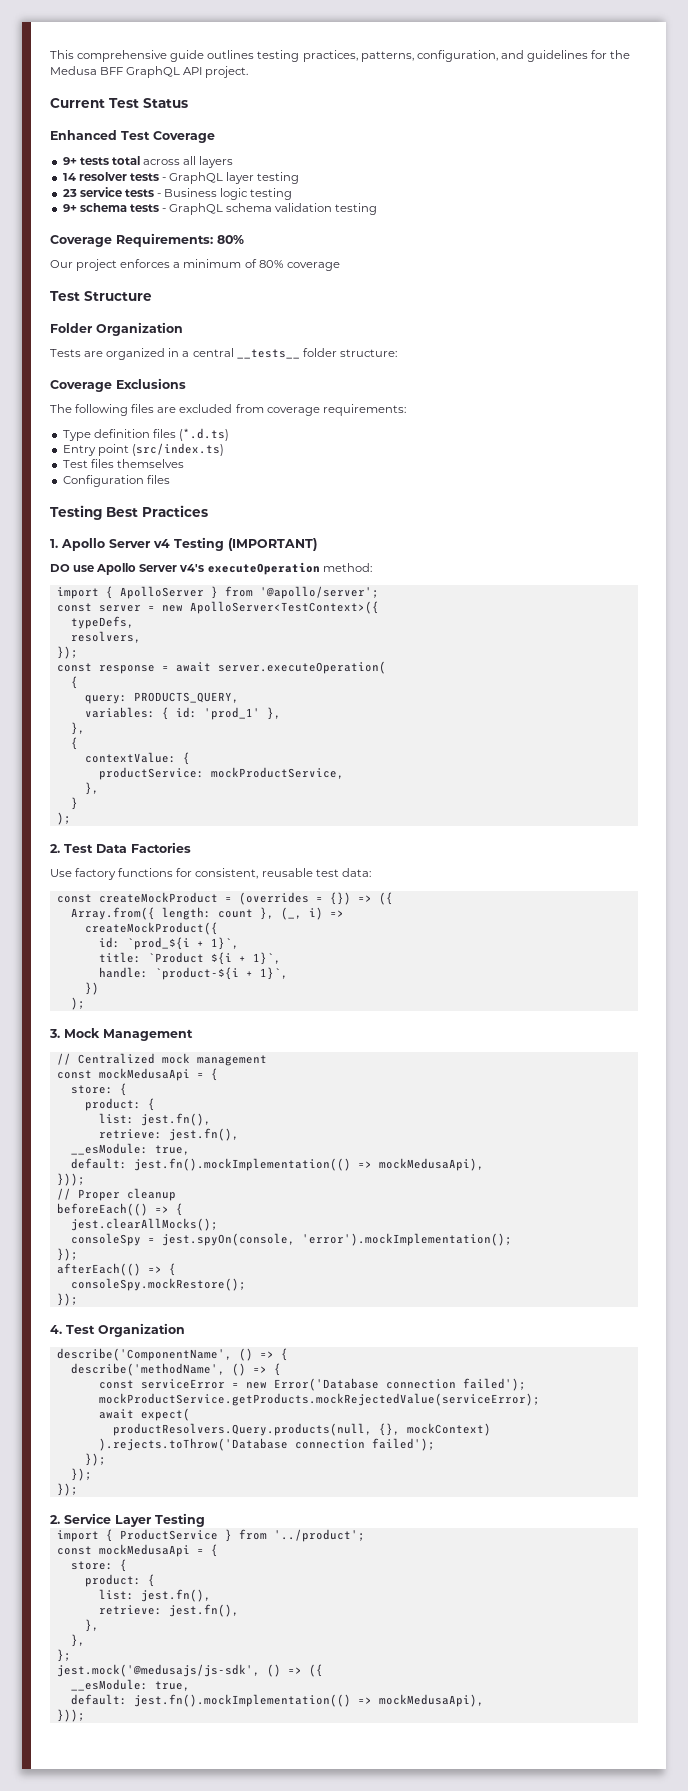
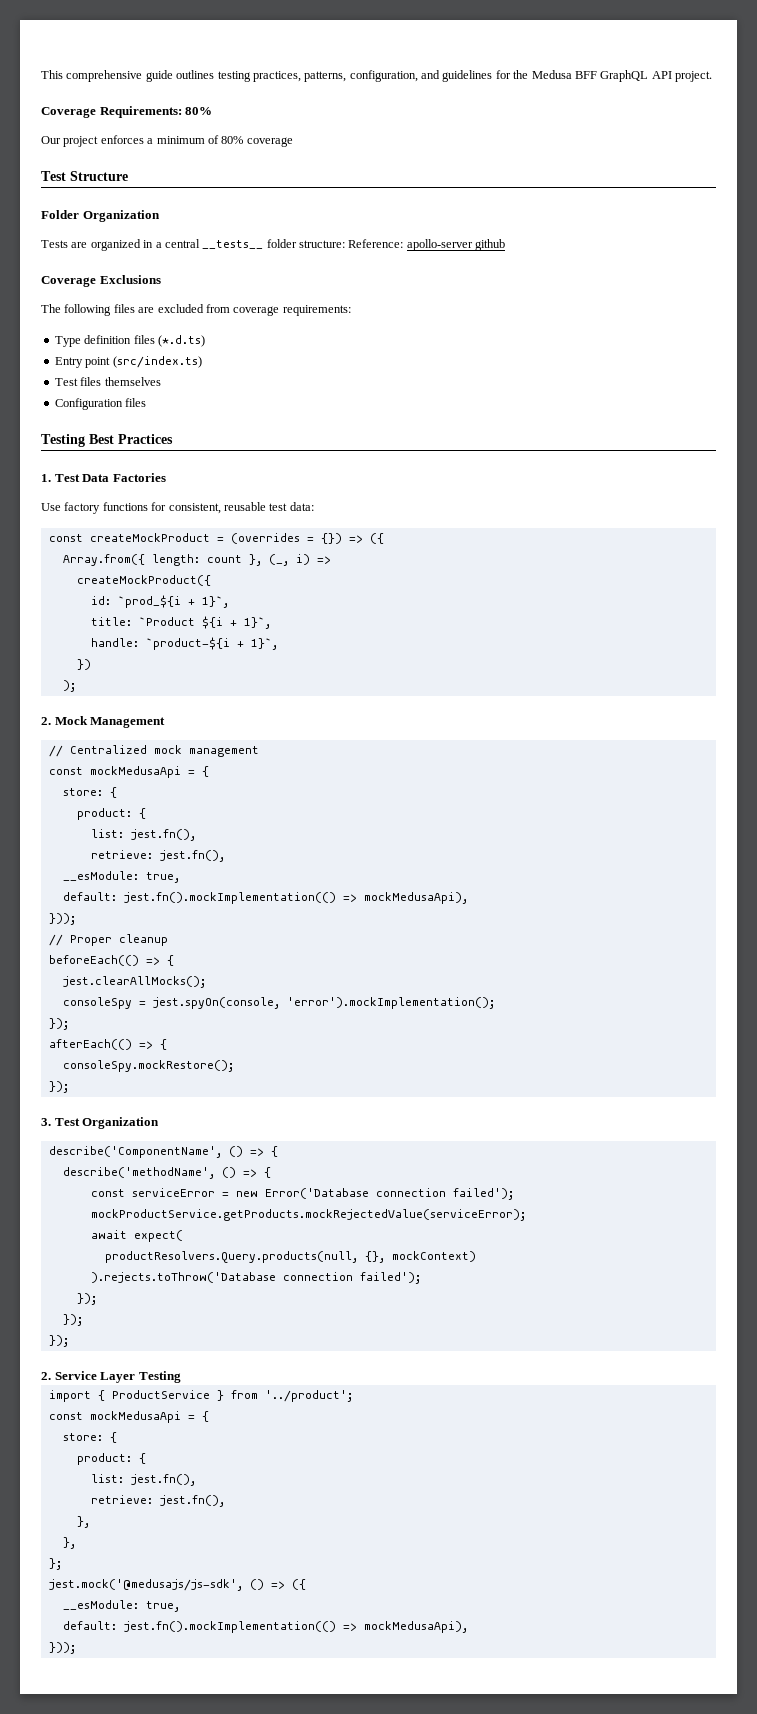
[50,98,188,108] [50,130,215,143] [62,156,234,168] [62,172,300,184] [62,187,293,200] [62,203,378,215] // Current Test Status // Enhanced Test Coverage // 9+ tests total across all layers // 14 resolver tests - GraphQL layer testing // 23 service tests - Business logic testing // 9+ schema tests - GraphQL schema validation testing -> (712, 76) none
(397, 353) none -> [348,239,506,251] Reference: apollo-server github
[61,537,317,551] [50,562,372,575] [56,586,379,599] [56,601,379,614] [70,616,134,629] [70,631,141,643] [56,646,78,659] [56,661,386,674] [70,676,78,689] [84,692,239,704] [84,707,281,720] [70,722,85,735] [70,737,78,750] [84,752,190,765] [98,767,344,780] [84,782,99,795] [70,797,78,810] [56,812,71,825] [50,844,60,853] Apollo Server v4 Testing (IMPORTANT) // DO use Apollo Server v4's executeOperation method: // import { ApolloServer } from '@apollo/server'; // const server = new ApolloServer<TestContext>({ // typeDefs, // resolvers, // }); // const response = await server.executeOperation( // { // query: PRODUCTS_QUERY, // variables: { id: 'prod_1' }, // }, // { // contextValue: { // productService: mockProductService, // }, // } // ); // 2. -> (51, 478) none
[49,1029,60,1038] 3. -> [41,717,51,725] 2.
[50,1325,62,1334] 4. -> [41,1118,51,1126] 3.

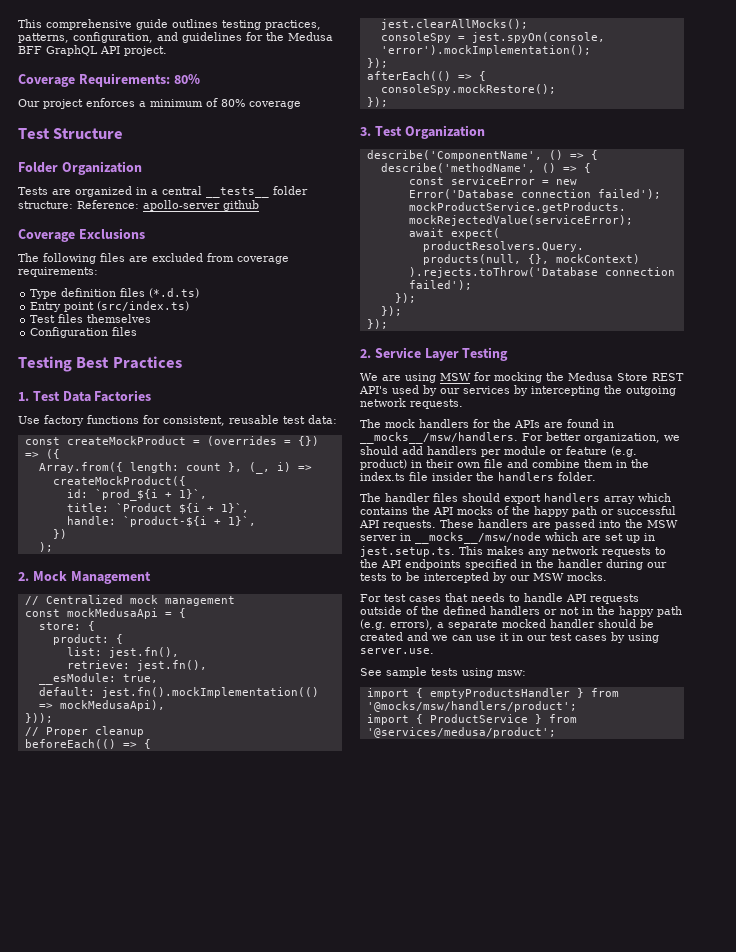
(181, 1377) none -> [360,372,684,383] [359,385,676,396] [360,398,463,409] [360,419,614,428] [360,432,680,444] [360,446,637,457] [360,459,649,470] [360,472,596,481] [360,493,671,504] [360,506,676,517] [359,519,678,530] [360,532,655,544] [360,546,666,557] [360,559,667,570] [360,572,607,583] [360,593,639,604] [360,606,682,617] [360,619,654,630] [360,632,659,643] [360,648,434,654] [360,667,526,678] [366,688,619,699] [366,701,577,712] // We are using MSW for mocking the Medusa Store REST API's used by our services by intercepting the outgoing network requests. // The mock handlers for the APIs are found in __mocks__/msw/handlers. For better organization, we should add handlers per module or feature (e.g. product) in their own file and combine them in the index.ts file insider the handlers folder. // The handler files should export handlers array which contains the API mocks of the happy path or successful API requests. These handlers are passed into the MSW server in __mocks__/msw/node which are set up in jest.setup.ts. This makes any network requests to the API endpoints specified in the handler during our tests to be intercepted by our MSW mocks. // For test cases that needs to handle API requests outside of the defined handlers or not in the happy path (e.g. errors), a separate mocked handler should be created and we can use it in our test cases by using server.use. // See sample tests using msw: // import { emptyProductsHandler } from '@mocks/msw/handlers/product';
[264,1390,353,1402] [48,1411,209,1423] [62,1432,117,1443] [76,1453,146,1465] [90,1474,196,1486] [90,1495,225,1507] [76,1516,90,1528] [62,1537,76,1549] [48,1558,62,1570] [48,1579,306,1591] [62,1600,180,1612] [62,1621,468,1633] [48,1642,76,1654] '../product'; // const mockMedusaApi = { // store: { // product: { // list: jest.fn(), // retrieve: jest.fn(), // }, // }, // }; // jest.mock('@medusajs/js-sdk', () => ({ // __esModule: true, // default: jest.fn().mockImplementation(() => mockMedusaApi), // })); -> [366,727,556,738] '@services/medusa/product';

